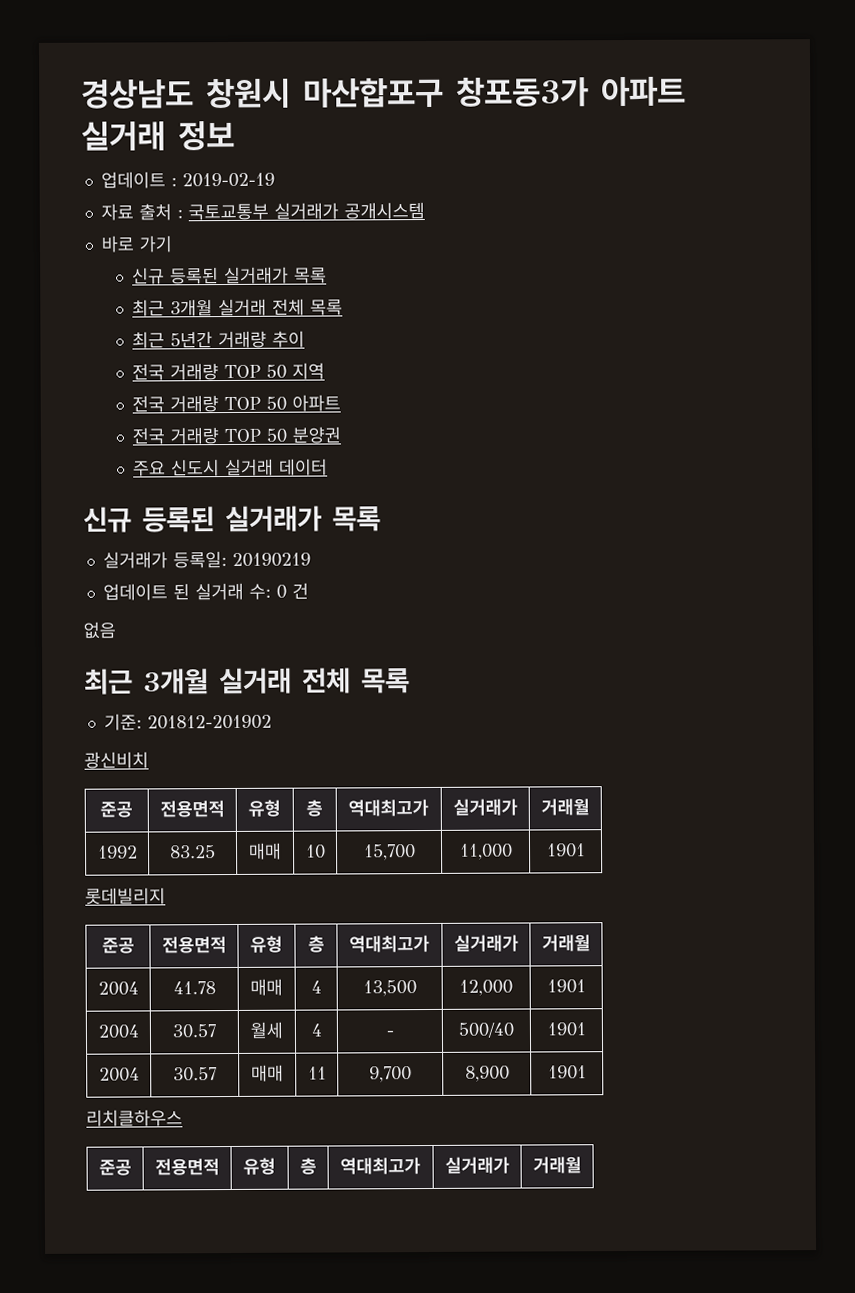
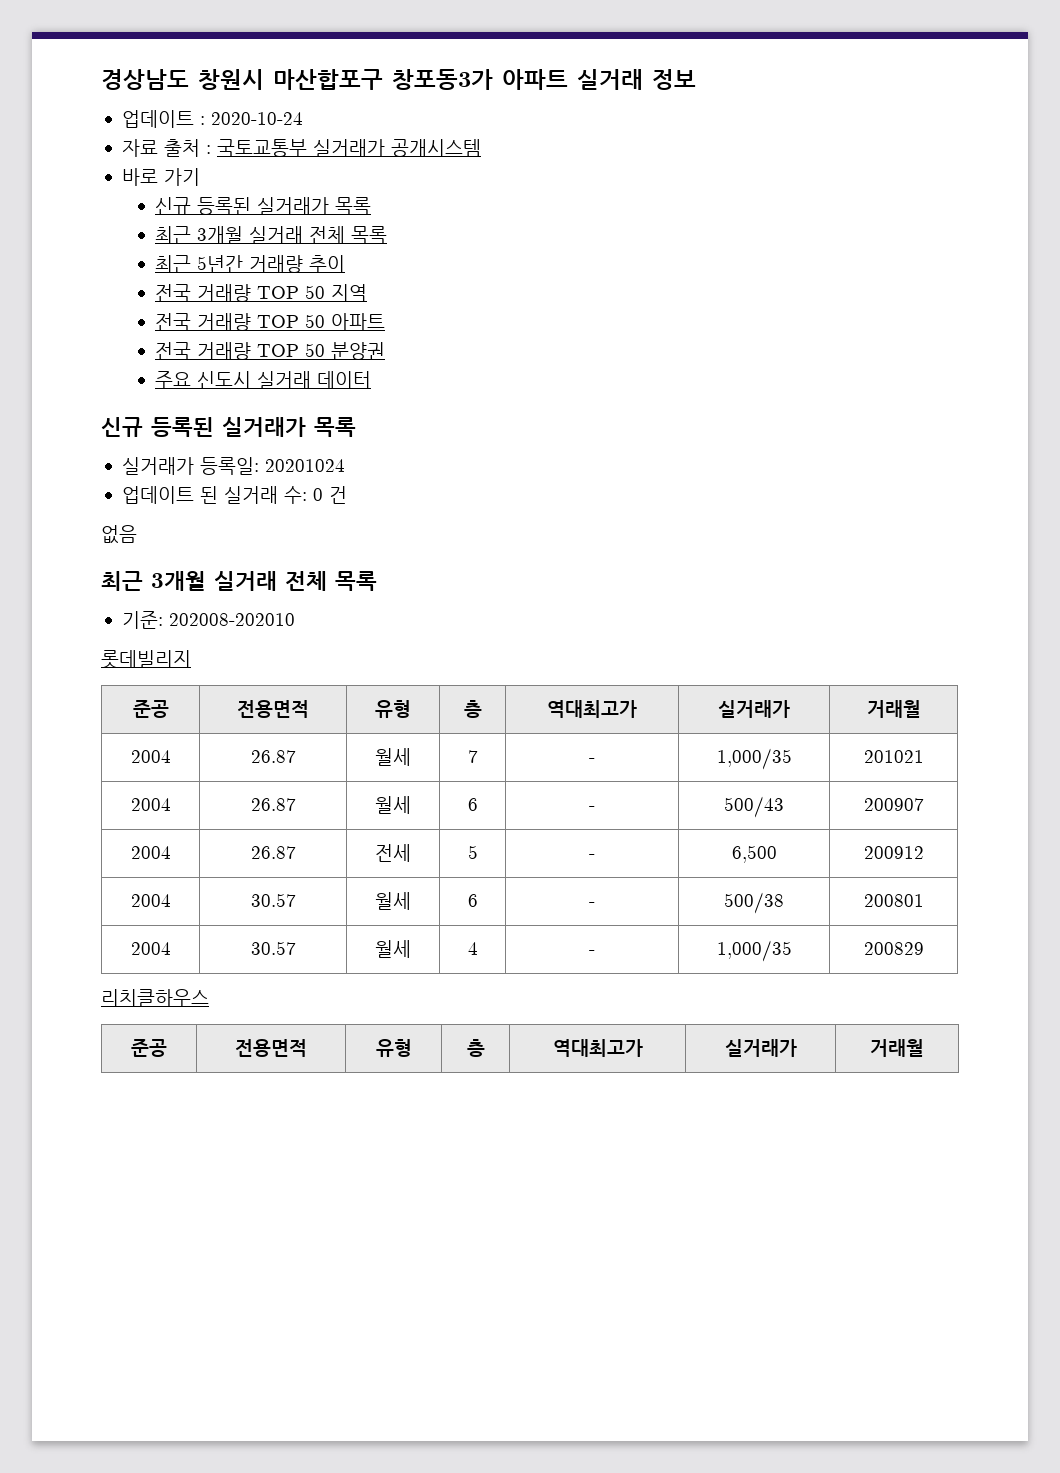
[181,172,275,188] 2019-02-19 -> [210,112,303,125] 2020-10-24
[231,552,311,567] 20190219 -> [264,459,345,472] 20201024
[146,714,272,730] [84,751,149,769] [100,801,133,818] [159,800,225,818] [247,799,281,817] [306,799,323,817] [348,798,429,817] [452,798,518,816] [540,798,590,816] [97,845,138,859] [170,845,216,859] [247,842,282,860] [305,844,326,859] [363,844,416,861] [458,843,513,860] [545,843,586,858] 201812-201902 // 광신비치 // 준공 | 전용면적 | 유형 | 층 | 역대최고가 | 실거래가 | 거래월 // 1992 | 83.25 | 매매 | 10 | 15,700 | 11,000 | 1901 -> [168,613,295,626] 202008-202010
[172,981,216,995] [249,978,283,996] [310,980,322,994] [362,980,417,997] [459,979,513,996] [546,979,586,994] 41.78 | 매매 | 4 | 13,500 | 12,000 | 1901 -> [250,750,296,763] [375,748,411,766] [467,750,478,763] [589,758,595,763] [716,748,792,770] [863,750,924,763] [130,798,171,811] [250,798,296,811] [375,796,411,814] [467,798,478,811] [589,806,595,811] [724,796,784,818] [863,798,924,811] [130,846,171,859] [250,846,296,859] [375,844,411,862] [467,845,478,859] [589,854,595,859] [731,845,777,863] [863,846,924,859] [130,894,171,907] [250,893,296,907] [375,892,411,910] [467,894,478,907] [589,902,595,907] [724,892,784,914] [863,894,924,907] 26.87 | 월세 | 7 | - | 1,000/35 | 201021 // 2004 | 26.87 | 월세 | 6 | - | 500/43 | 200907 // 2004 | 26.87 | 전세 | 5 | - | 6,500 | 200912 // 2004 | 30.57 | 월세 | 6 | - | 500/38 | 200801
[458,1022,514,1038] [546,1022,586,1037] [98,1067,140,1082] [173,1067,217,1082] [250,1064,284,1082] [307,1066,327,1080] [369,1066,412,1083] [464,1065,510,1082] [547,1065,587,1080] 500/40 | 1901 // 2004 | 30.57 | 매매 | 11 | 9,700 | 8,900 | 1901 -> [716,940,792,962] [863,942,924,955] 1,000/35 | 200829

